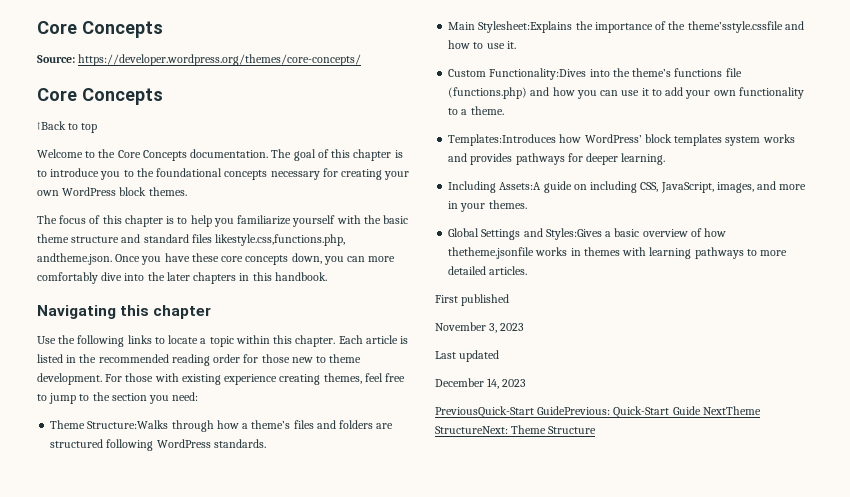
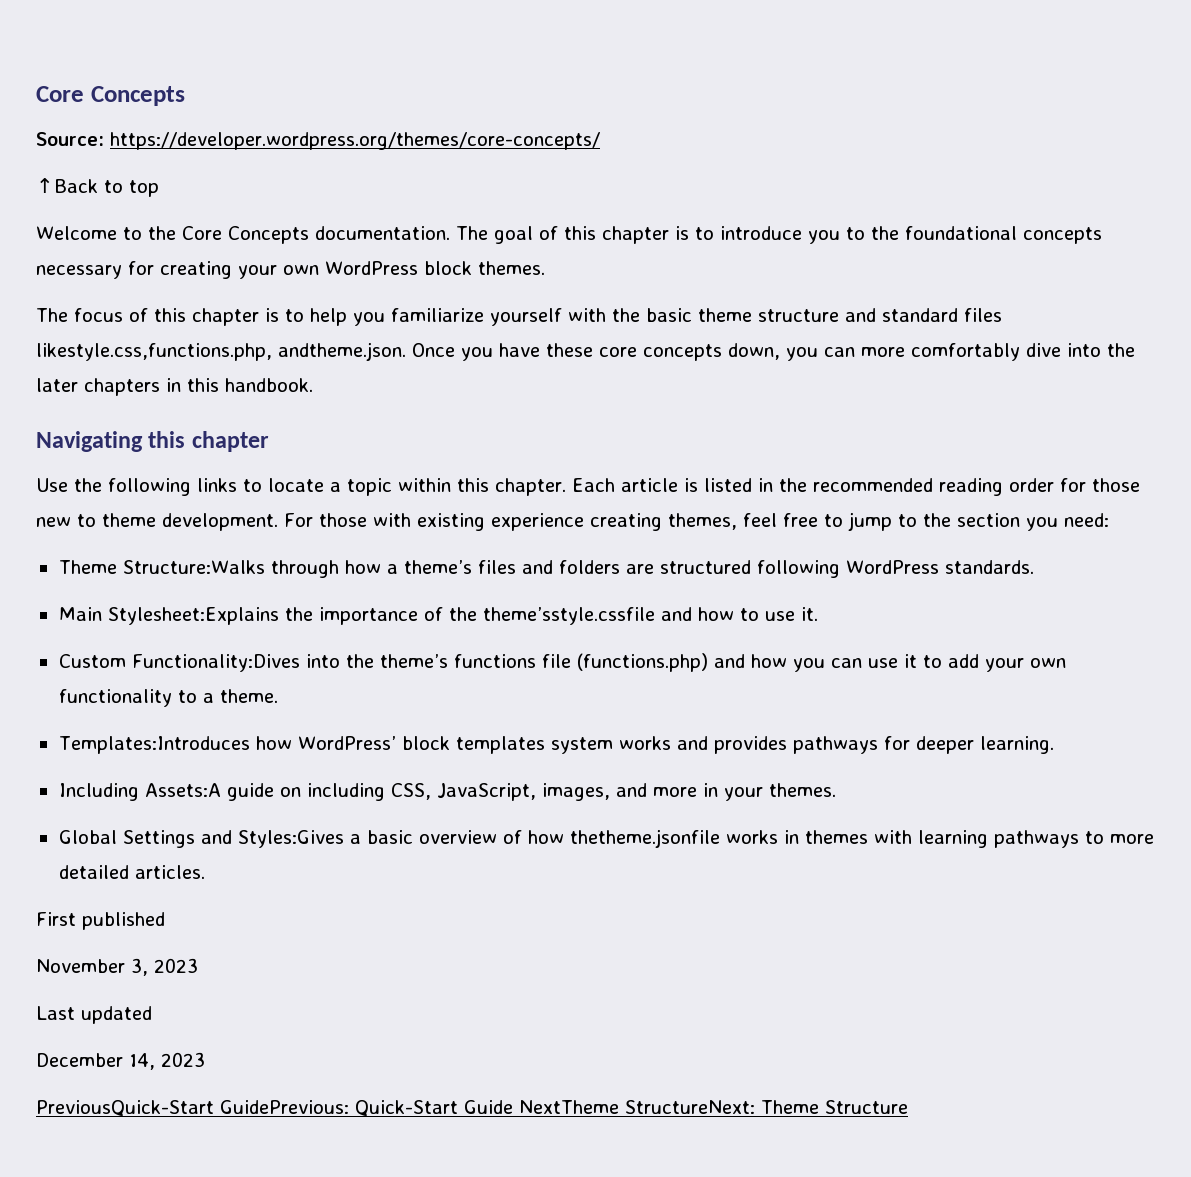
[37,88,163,105] // Core Concepts -> (600, 141) none

